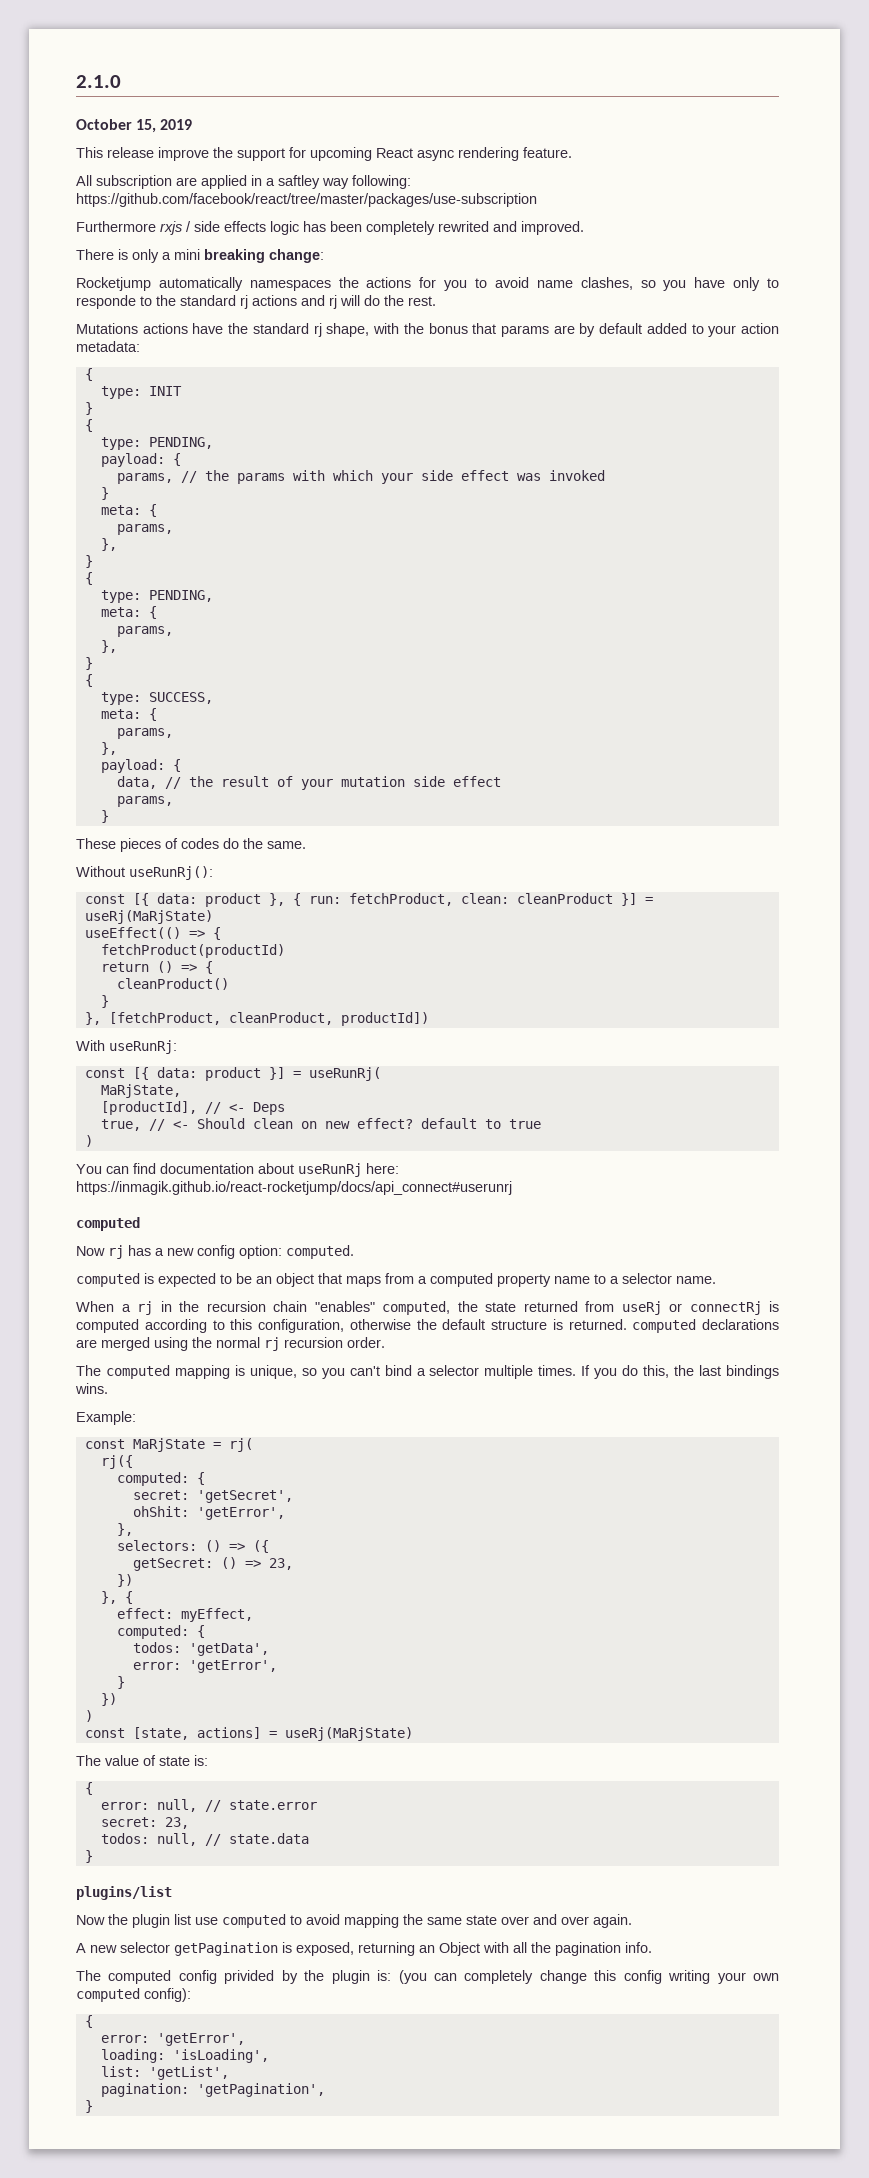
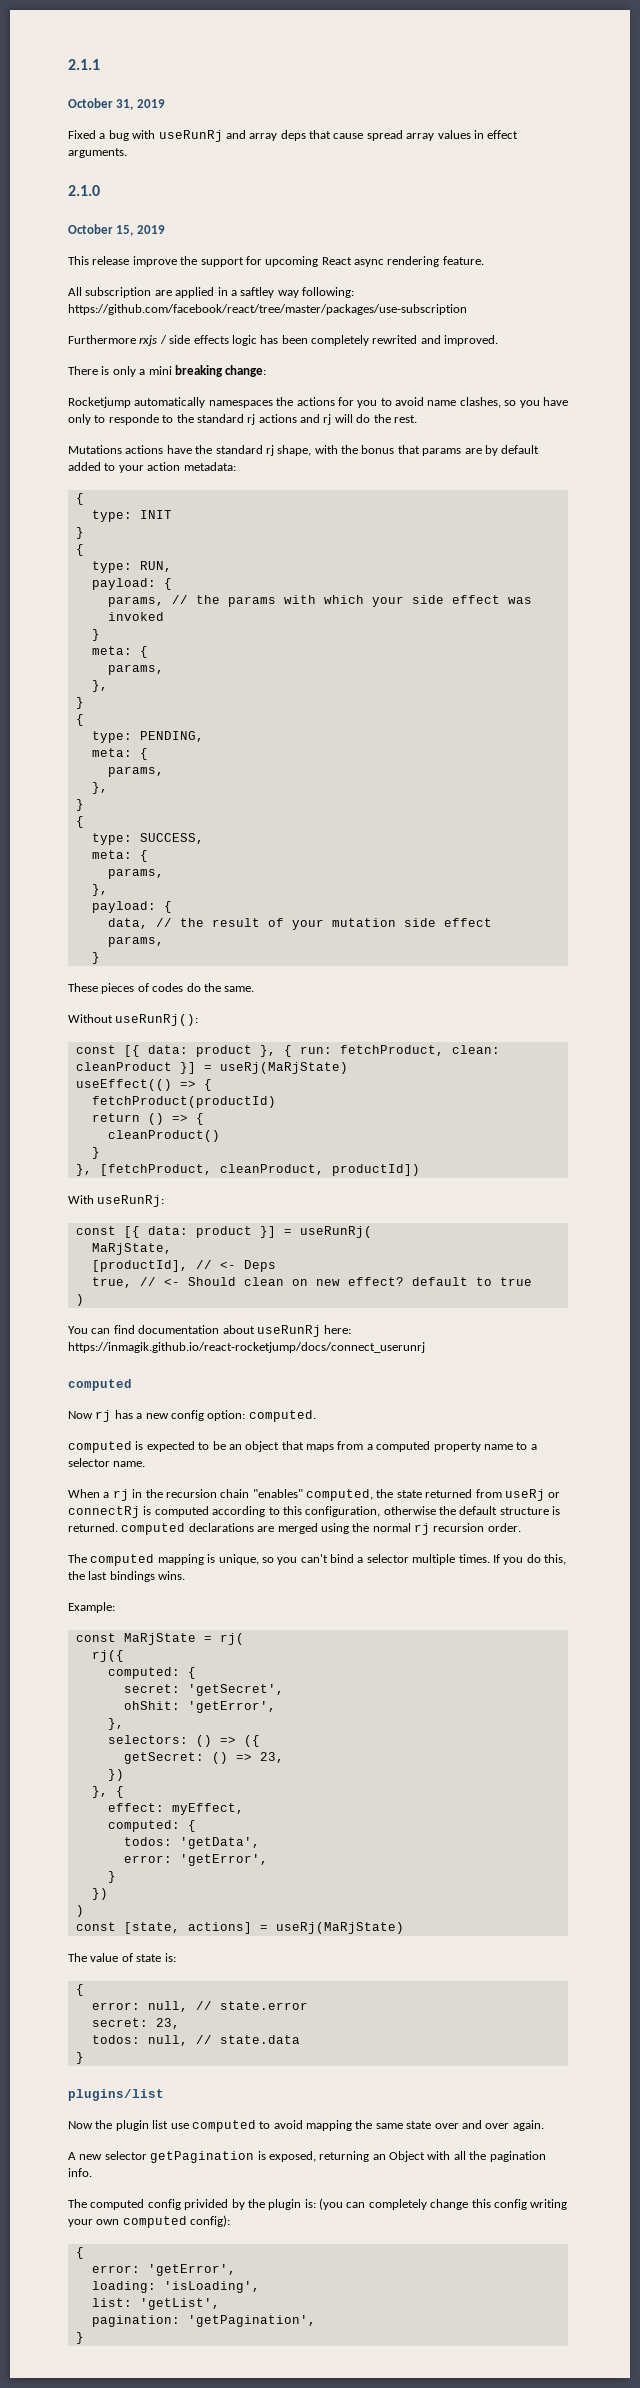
(76, 81) none -> [68,59,100,70] [68,98,165,110] [68,130,519,142] [68,148,127,158] 2.1.1 // October 31, 2019 // Fixed a bug with useRunRj and array deps that cause spread array values in effect arguments. //
[148,437,213,449] PENDING, -> [139,561,172,572] RUN,
[76,1181,512,1195] https://inmagik.github.io/react-rocketjump/docs/api_connect#userunrj -> [68,1342,425,1353] https://inmagik.github.io/react-rocketjump/docs/connect_userunrj

